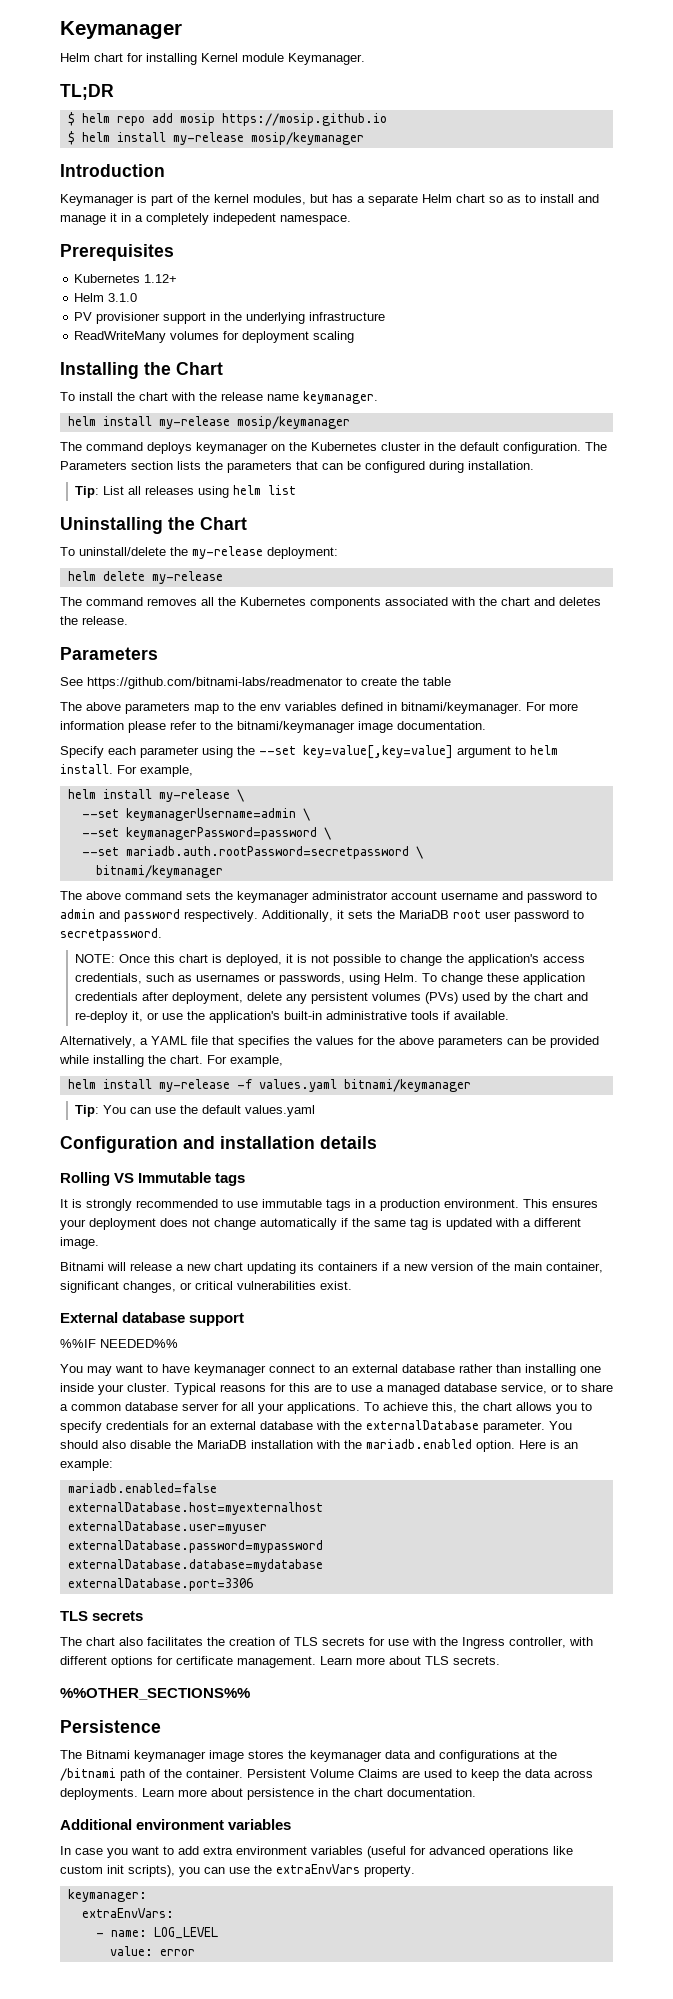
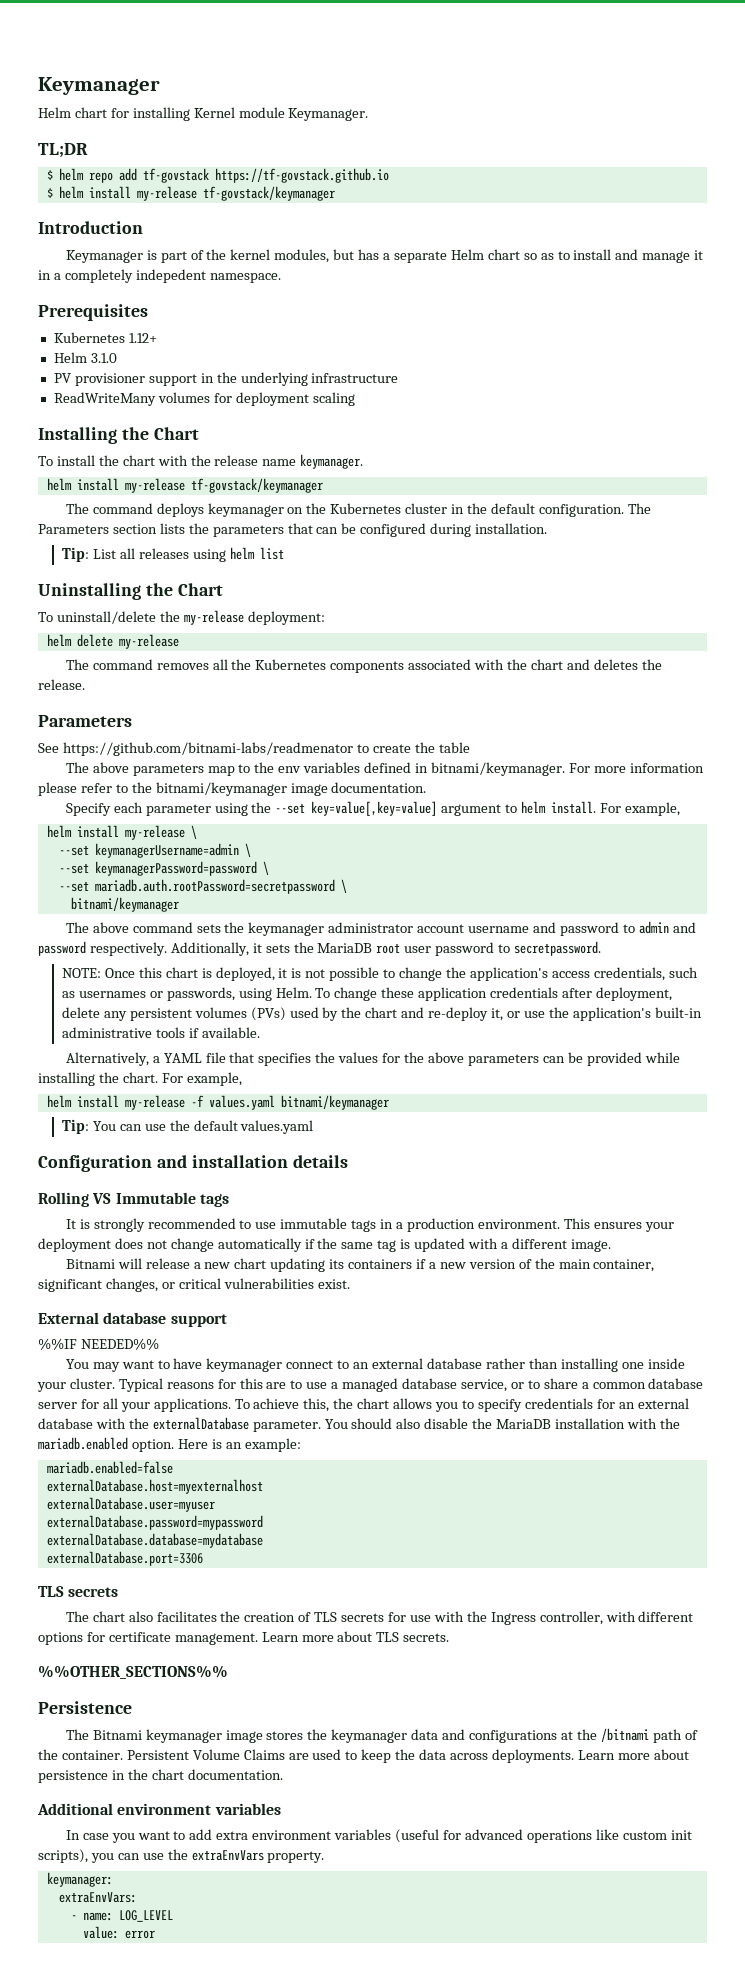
[179,113,387,126] mosip https://mosip.github.io -> [142,168,389,183] tf-govstack https://tf-govstack.github.io
[250,132,364,145] mosip/keymanager -> [202,186,335,201] tf-govstack/keymanager
[236,416,350,429] mosip/keymanager -> [190,478,323,493] tf-govstack/keymanager

